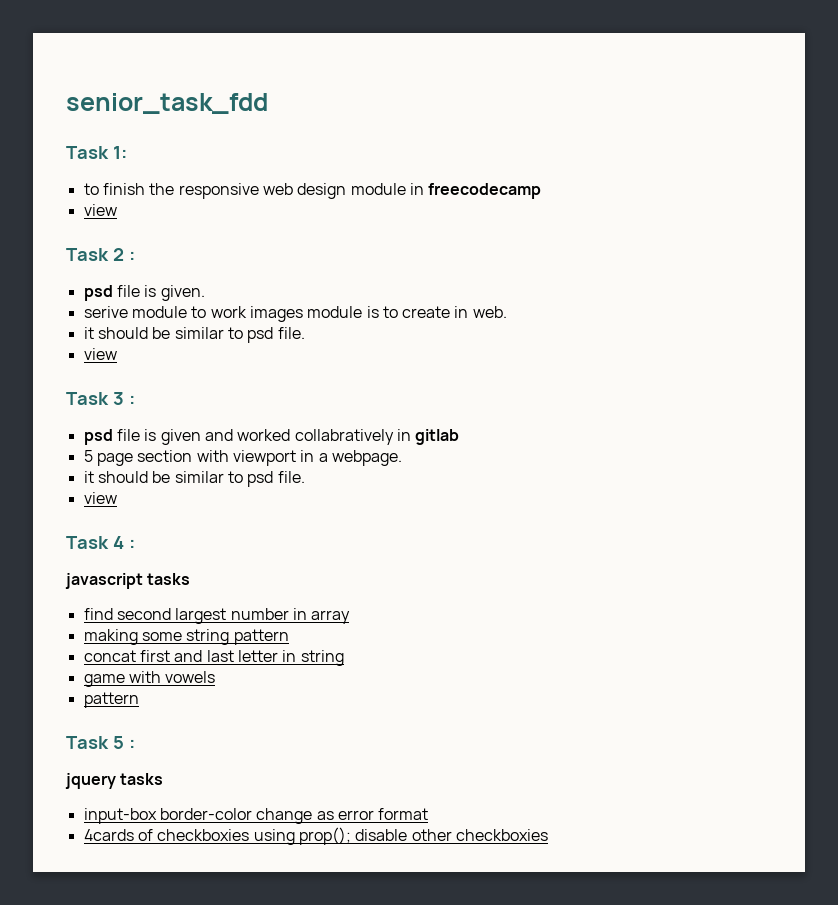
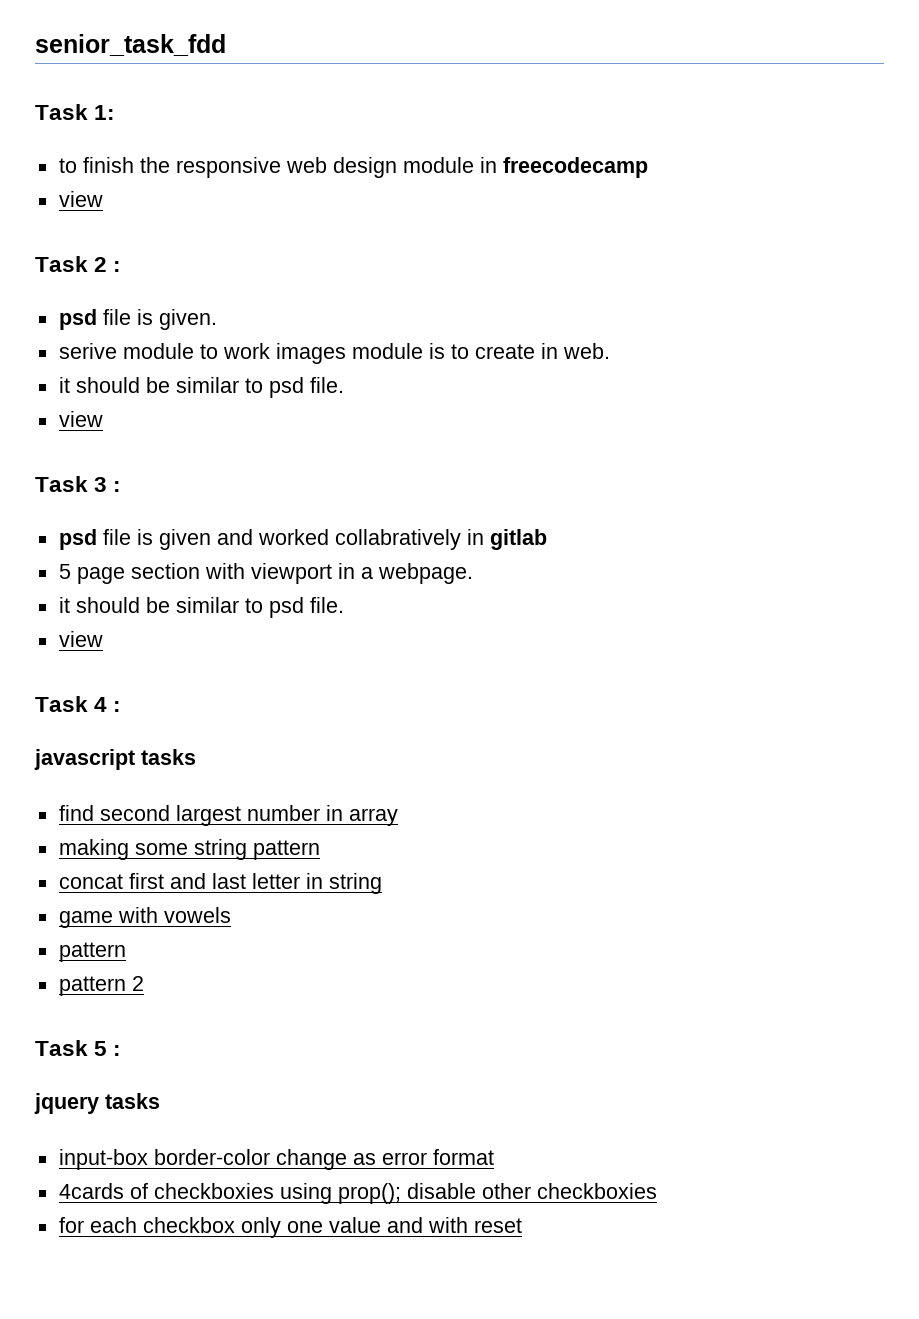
(139, 700) none -> [58,976,144,996] // pattern 2
(548, 835) none -> [58,1217,522,1238] // for each checkbox only one value and with reset

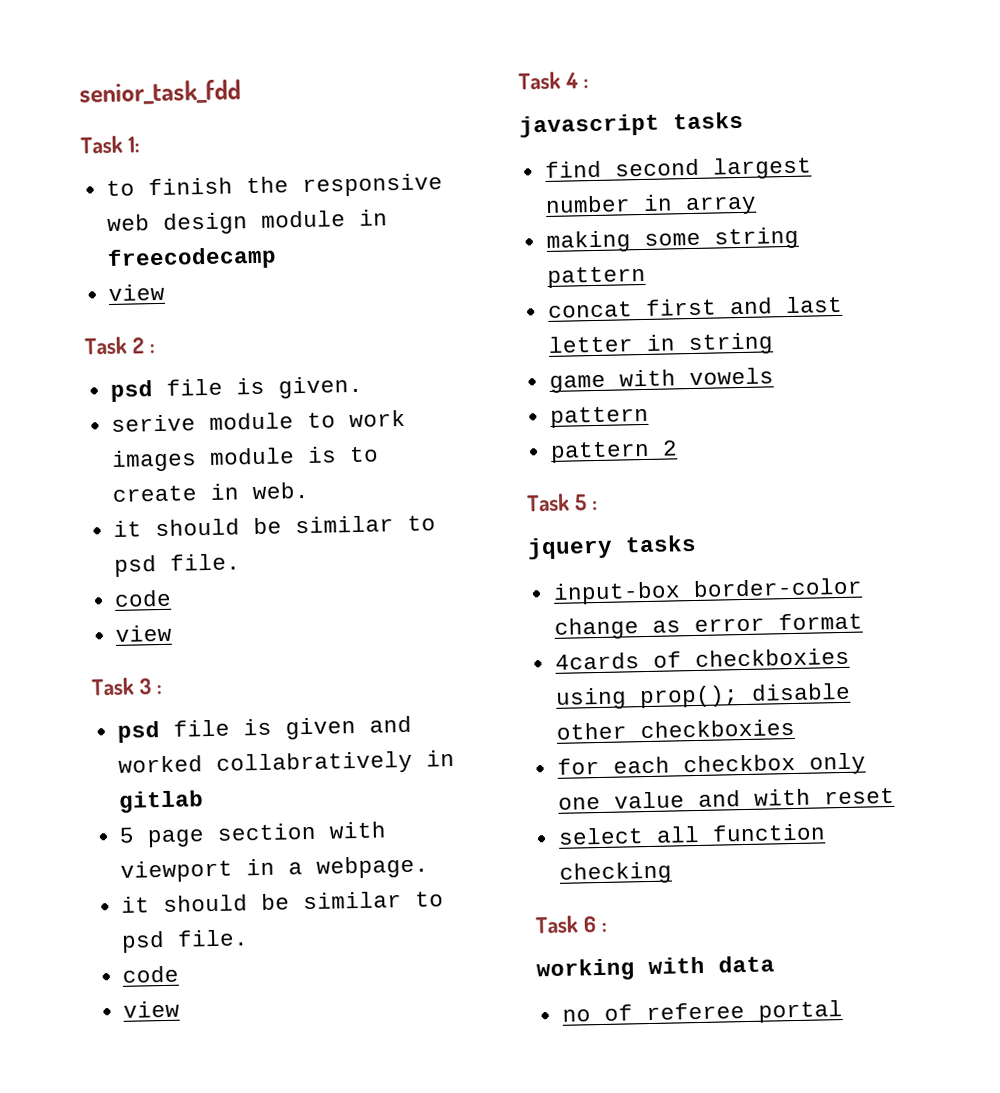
(344, 385) none -> [113,589,172,607] // code
(344, 605) none -> [121,965,179,983] // code
(522, 1225) none -> [557,823,826,845] [558,861,672,885] [535,915,607,934] [536,955,775,982] [561,1000,843,1023] // select all function checking // Task 6 : // working with data // no of referee portal

